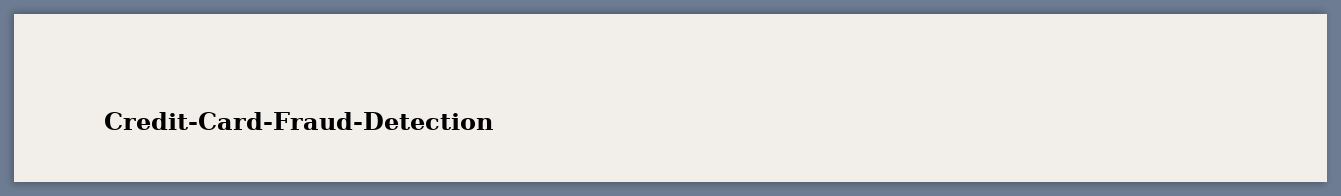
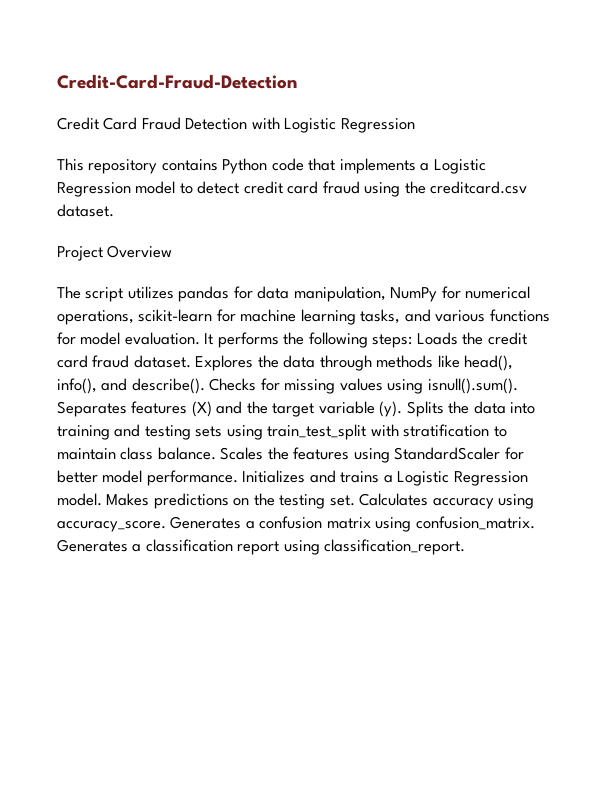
(493, 121) none -> [57,117,415,133] [57,158,486,174] [57,181,528,197] [57,204,114,217] [57,245,173,261] [57,286,531,302] [57,309,550,325] [57,332,527,348] [57,355,514,371] [57,378,518,394] [57,401,536,417] [57,424,507,440] [57,447,524,463] [57,470,528,486] [57,493,535,509] [57,516,535,532] [57,539,466,555] // Credit Card Fraud Detection with Logistic Regression // This repository contains Python code that implements a Logistic Regression model to detect credit card fraud using the creditcard.csv dataset. // Project Overview // The script utilizes pandas for data manipulation, NumPy for numerical operations, scikit-learn for machine learning tasks, and various functions for model evaluation. It performs the following steps: Loads the credit card fraud dataset. Explores the data through methods like head(), info(), and describe(). Checks for missing values using isnull().sum(). Separates features (X) and the target variable (y). Splits the data into training and testing sets using train_test_split with stratification to maintain class balance. Scales the features using StandardScaler for better model performance. Initializes and trains a Logistic Regression model. Makes predictions on the testing set. Calculates accuracy using accuracy_score. Generates a confusion matrix using confusion_matrix. Generates a classification report using classification_report.

